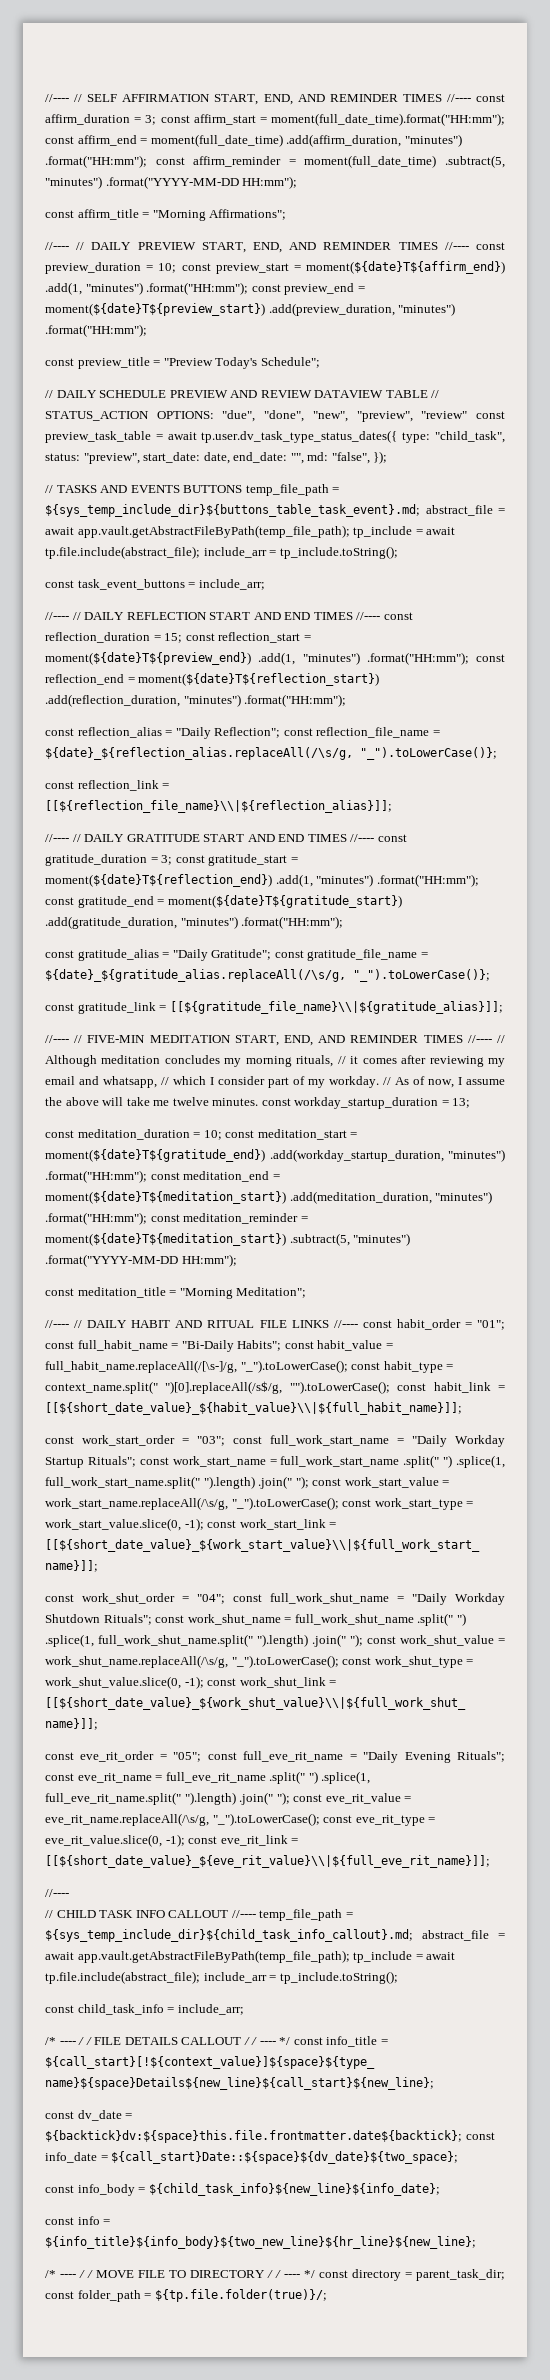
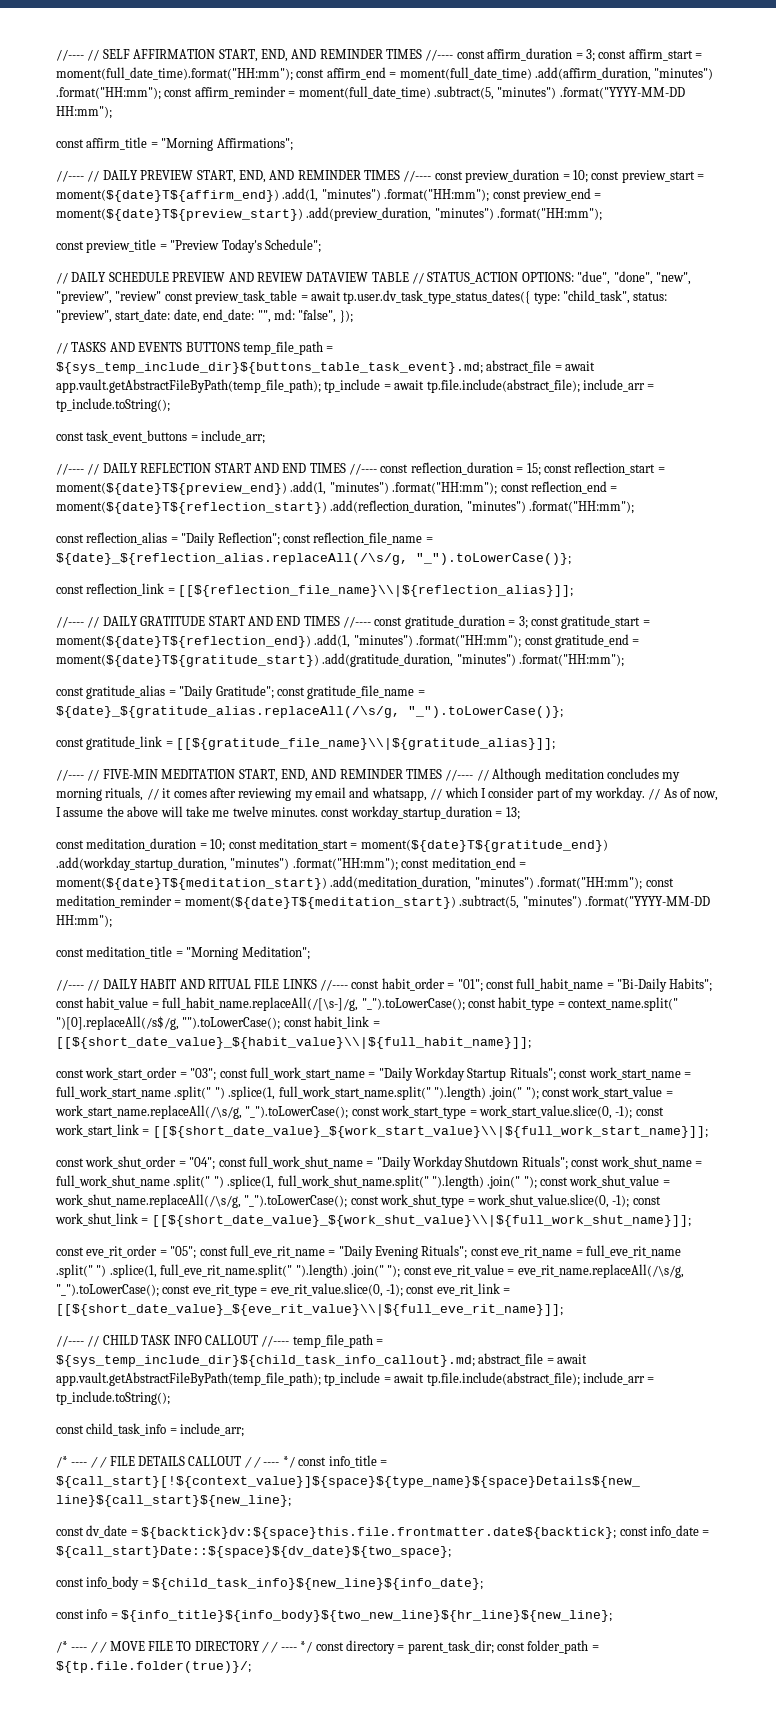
(69, 1893) // -> (84, 1341) none

